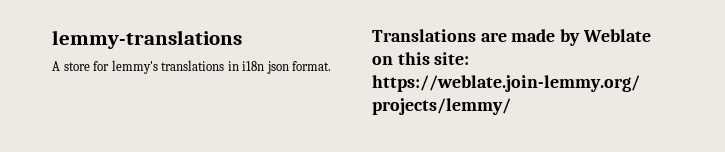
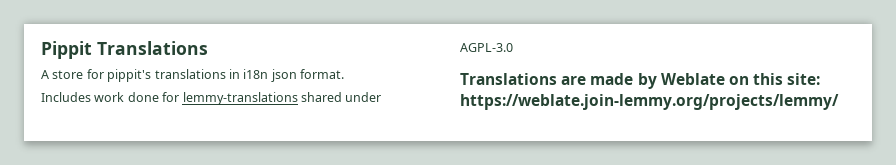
[52,30,242,49] lemmy-translations -> [41,41,208,59] Pippit Translations
[111,60,158,74] lemmy's -> [107,69,152,82] pippit's
(332, 66) none -> [41,92,382,105] [460,43,513,52] // Includes work done for lemmy-translations shared under AGPL-3.0

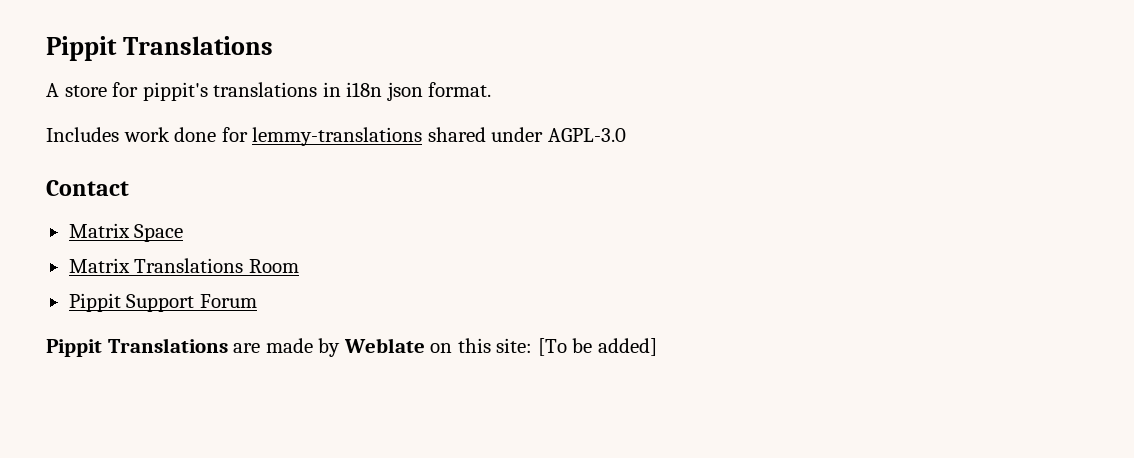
(513, 47) none -> [46,180,129,196] [68,223,184,242] [68,258,299,273] [68,293,257,312] [46,339,102,357] Contact // Matrix Space // Matrix Translations Room // Pippit Support Forum // Pippit
[460,94,839,110] https://weblate.join-lemmy.org/projects/lemmy/ -> [537,338,657,356] [To be added]

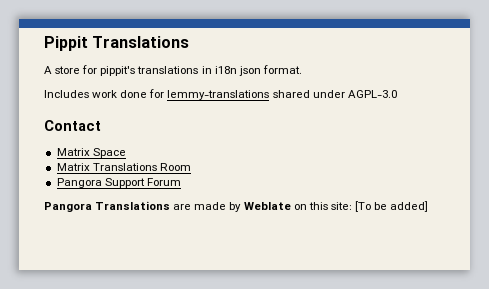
[68,293,121,312] Pippit -> [56,178,102,188] Pangora
[46,339,102,357] Pippit -> [44,202,92,212] Pangora

